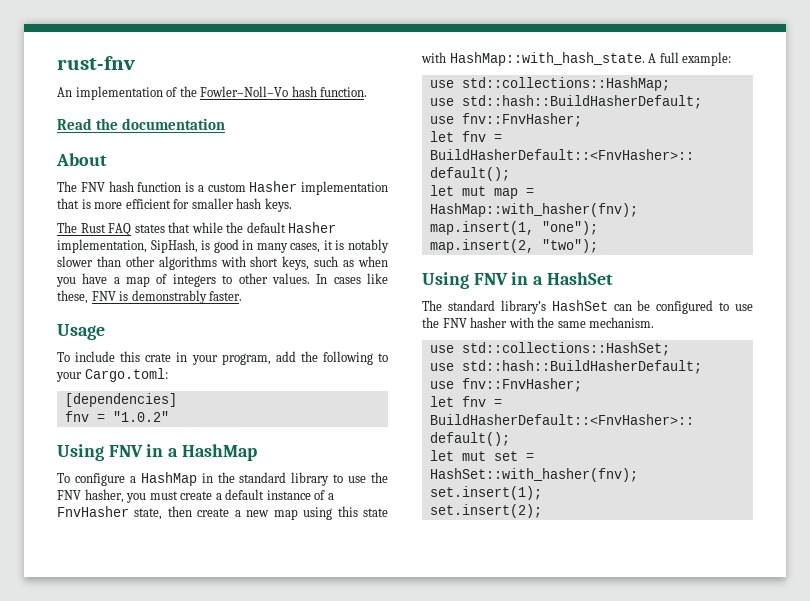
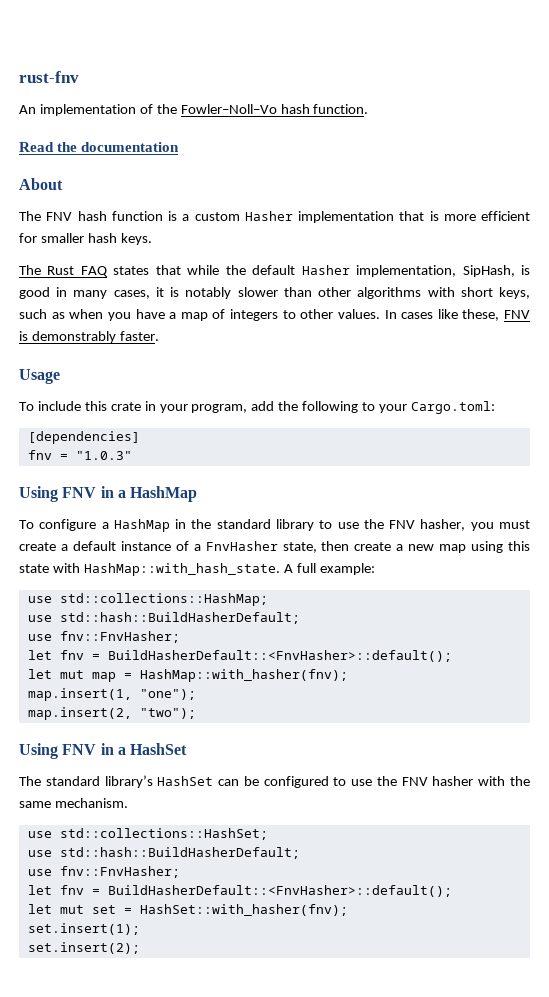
[112,411,169,422] "1.0.2" -> [75,451,132,460] "1.0.3"

